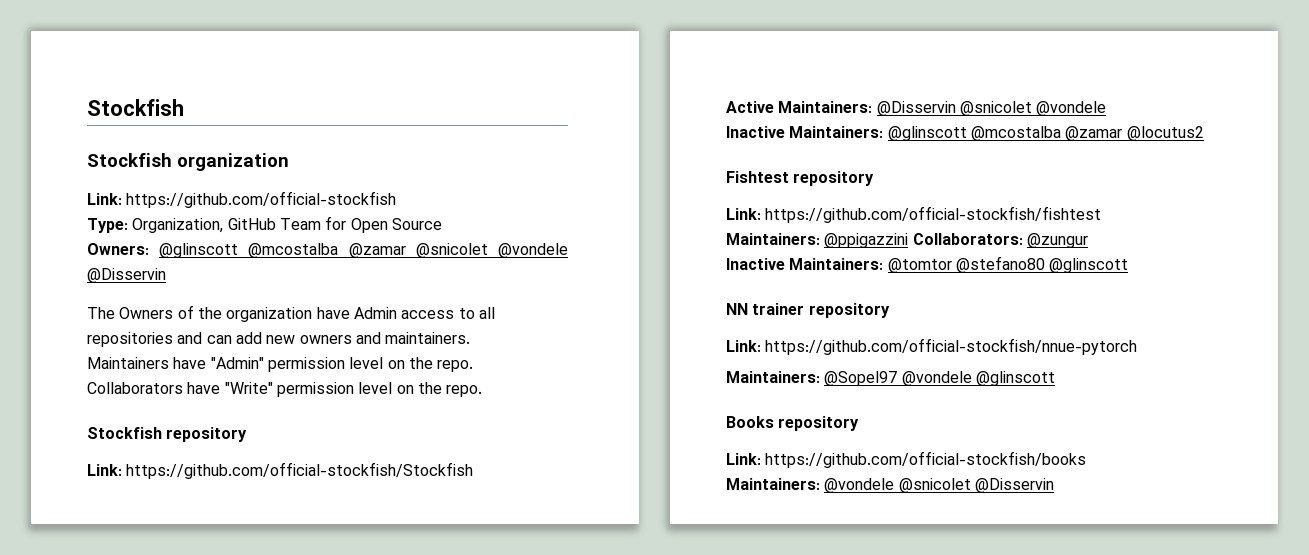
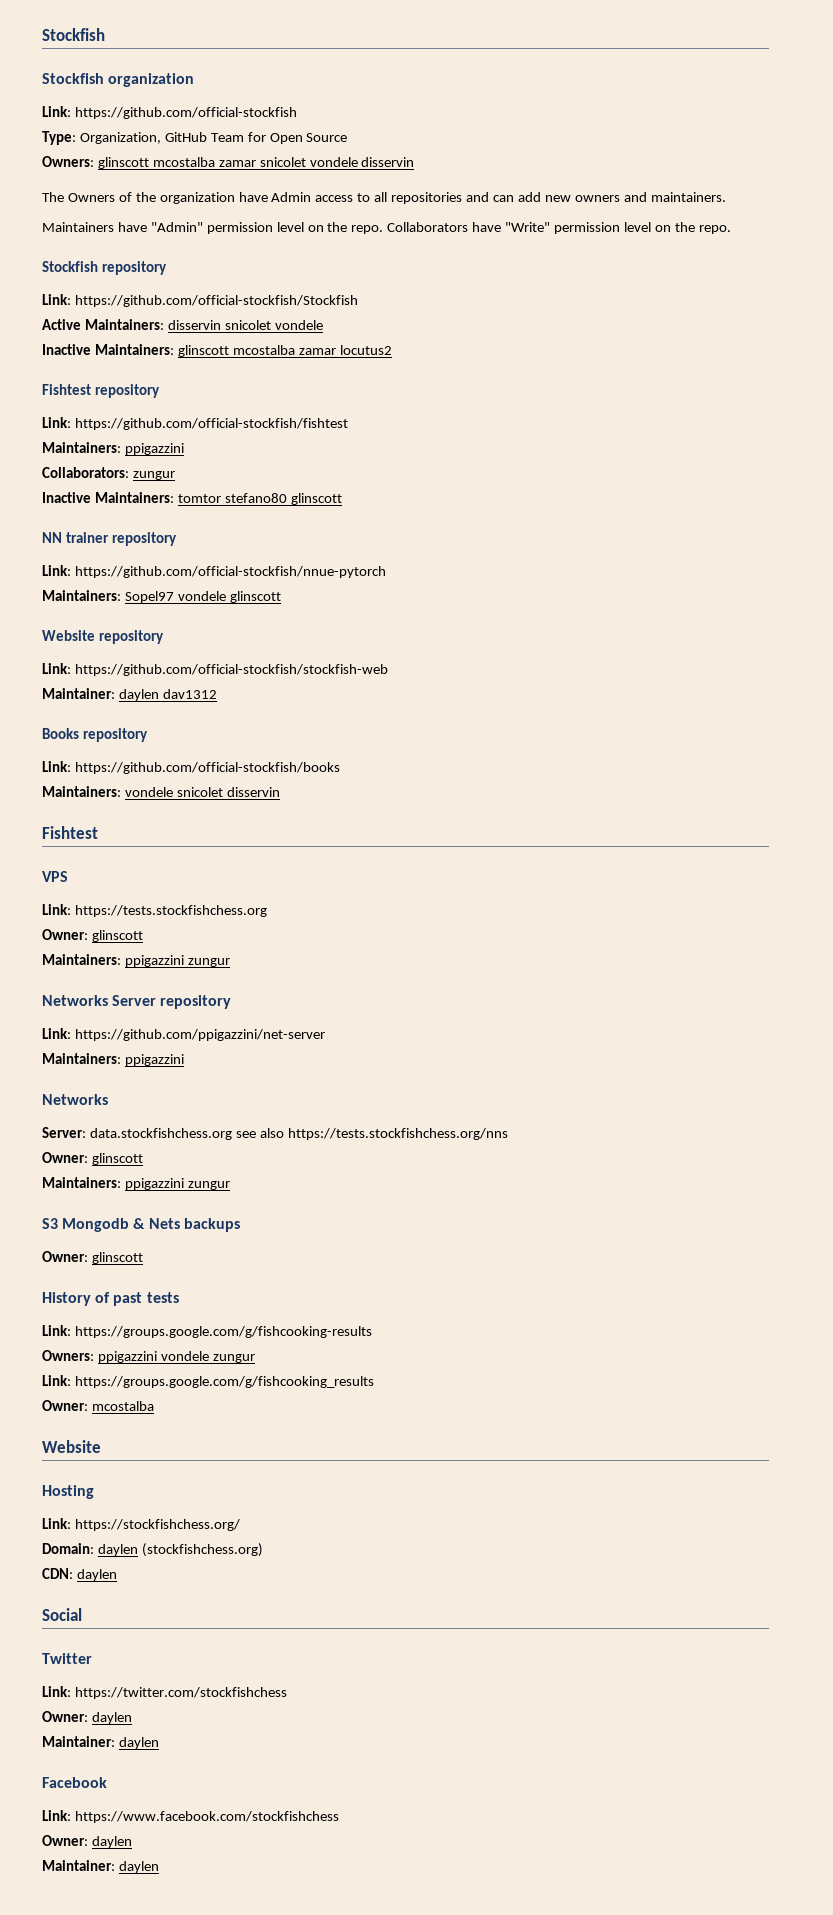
[159,243,568,258] [87,268,166,283] @glinscott @mcostalba @zamar @snicolet @vondele @Disservin -> [97,157,415,169] glinscott mcostalba zamar snicolet vondele disservin
[876,101,1107,116] [726,126,1204,141] @Disservin @snicolet @vondele // Inactive Maintainers: @glinscott @mcostalba @zamar @locutus2 -> [167,320,323,330] [42,344,392,357] disservin snicolet vondele // Inactive Maintainers: glinscott mcostalba zamar locutus2
[824,233,1088,248] [726,256,1129,273] @ppigazzini Collaborators: @zungur // Inactive Maintainers: @tomtor @stefano80 @glinscott -> [124,443,184,455] [42,467,175,480] [42,492,342,505] ppigazzini // Collaborators: zungur // Inactive Maintainers: tomtor stefano80 glinscott
[824,371,1055,386] @Sopel97 @vondele @glinscott -> [124,591,281,603] [42,630,164,644] [42,663,388,676] [42,688,217,701] Sopel97 vondele glinscott // Website repository // Link: https://github.com/official-stockfish/stockfish-web // Maintainer: daylen dav1312
[824,478,1054,493] @vondele @snicolet @Disservin -> [124,787,280,797] [42,826,98,839] [42,871,68,882] [42,904,267,917] [42,929,143,942] [42,954,230,967] [42,995,232,1009] [42,1028,325,1041] [42,1053,184,1066] [42,1094,108,1105] [42,1127,508,1140] [42,1152,143,1165] [42,1177,230,1190] [42,1218,240,1232] [42,1251,143,1264] [42,1292,179,1306] [42,1325,372,1338] [42,1350,255,1363] [42,1375,374,1388] [42,1400,154,1411] [42,1440,101,1453] [42,1485,94,1499] [42,1518,240,1531] [42,1543,263,1557] [42,1568,117,1581] [42,1608,82,1621] [42,1653,92,1664] [42,1686,287,1699] [42,1711,132,1724] [42,1736,159,1749] [42,1777,107,1788] [42,1810,339,1823] [42,1835,132,1848] [42,1860,159,1873] vondele snicolet disservin // Fishtest // VPS // Link: https://tests.stockfishchess.org // Owner: glinscott // Maintainers: ppigazzini zungur // Networks Server repository // Link: https://github.com/ppigazzini/net-server // Maintainers: ppigazzini // Networks // Server: data.stockfishchess.org see also https://tests.stockfishchess.org/nns // Owner: glinscott // Maintainers: ppigazzini zungur // S3 Mongodb & Nets backups // Owner: glinscott // History of past tests // Link: https://groups.google.com/g/fishcooking-results // Owners: ppigazzini vondele zungur // Link: https://groups.google.com/g/fishcooking_results // Owner: mcostalba // Website // Hosting // Link: https://stockfishchess.org/ // Domain: daylen (stockfishchess.org) // CDN: daylen // Social // Twitter // Link: https://twitter.com/stockfishchess // Owner: daylen // Maintainer: daylen // Facebook // Link: https://www.facebook.com/stockfishchess // Owner: daylen // Maintainer: daylen

